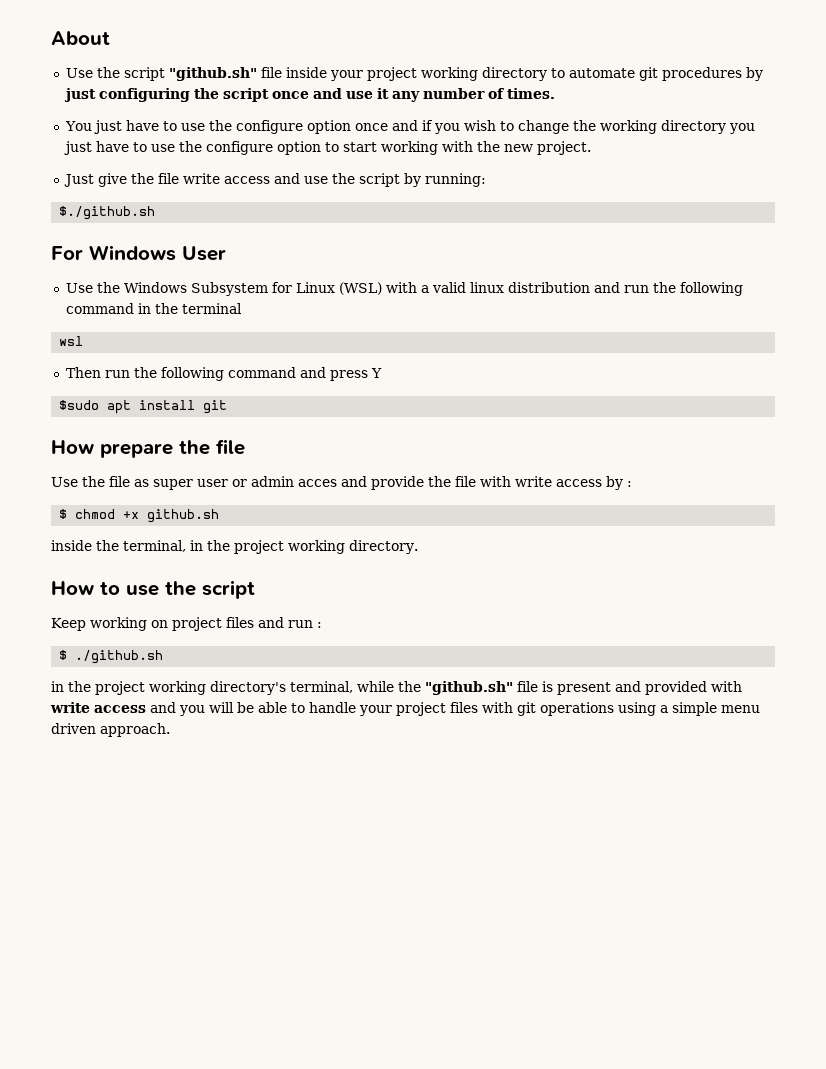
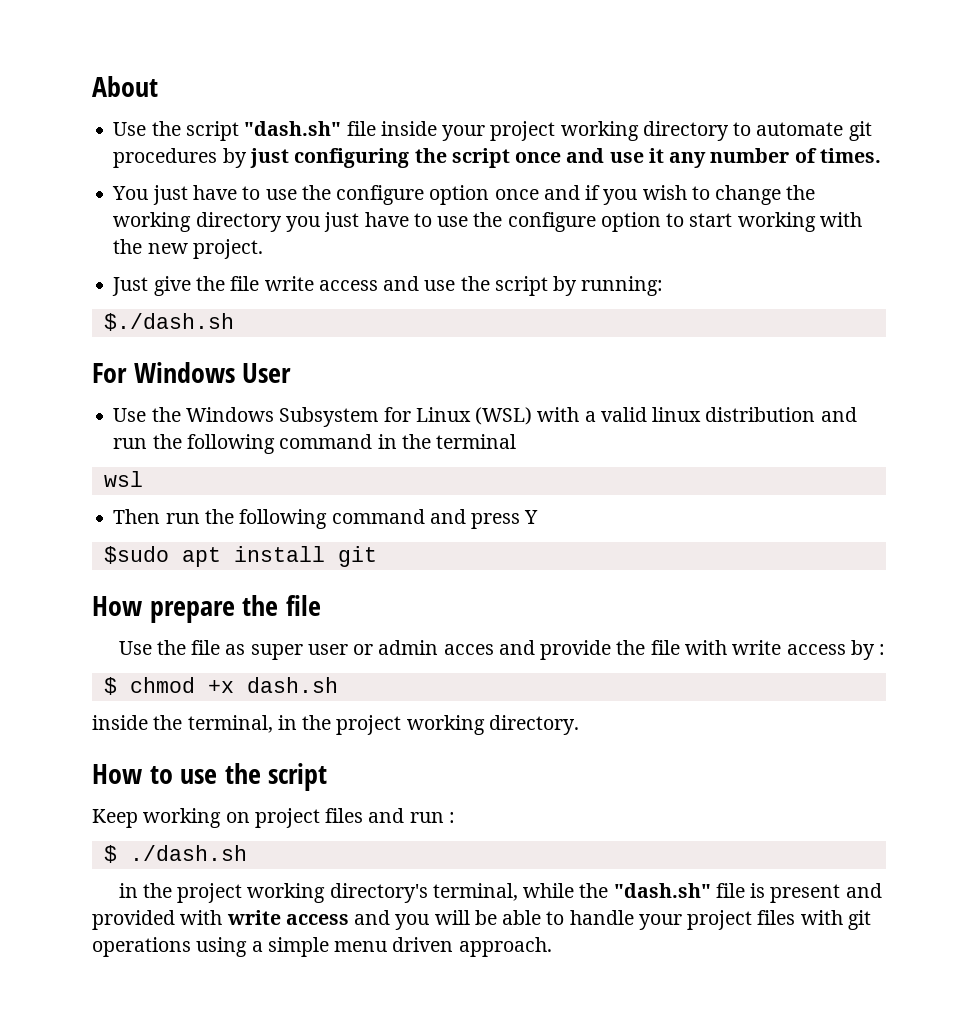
[168,67,257,81] "github.sh" -> [244,121,342,136] "dash.sh"
[59,206,156,220] $./github.sh -> [103,313,234,331] $./dash.sh
[147,509,220,523] github.sh -> [246,677,338,693] dash.sh
[75,650,164,664] ./github.sh -> [129,845,247,861] ./dash.sh
[425,681,513,695] "github.sh" -> [613,883,711,898] "dash.sh"

